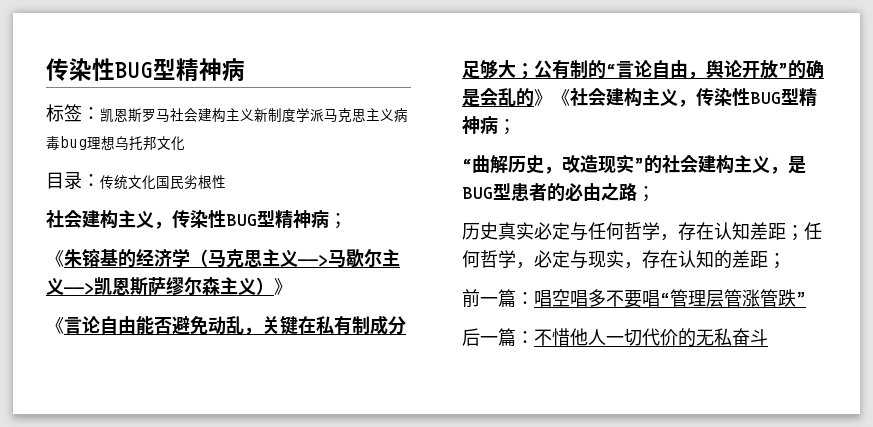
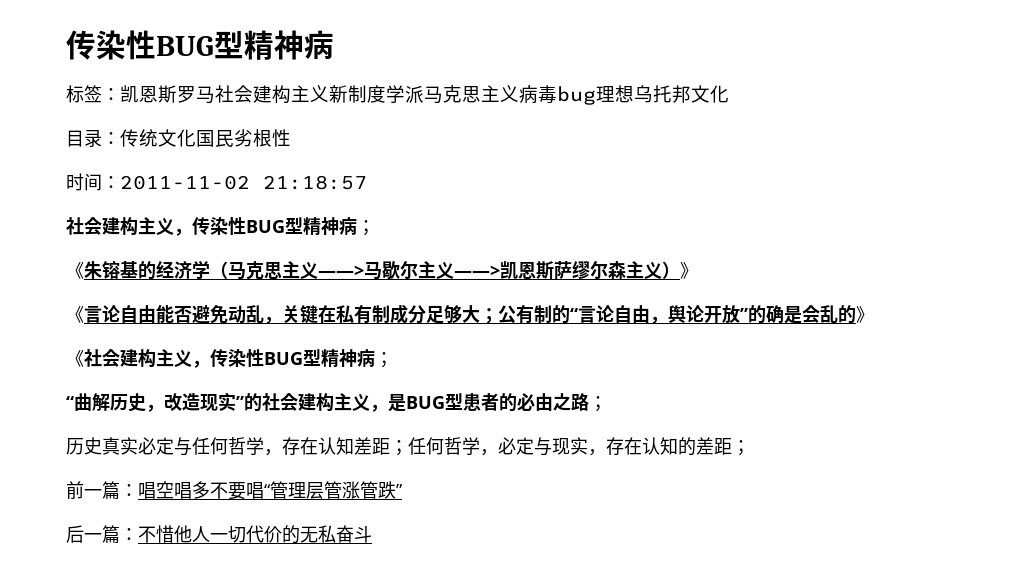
(226, 182) none -> [66,173,367,191] // 时间：2011-11-02 21:18:57
(552, 97) none -> (874, 314) //

